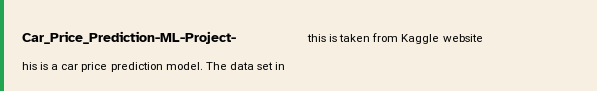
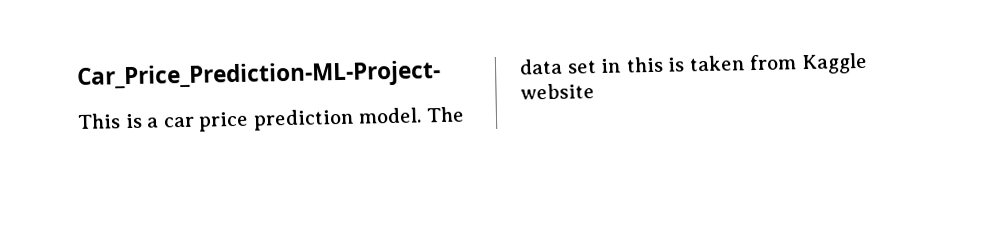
[22,62,37,70] his -> [77,113,121,130] This

